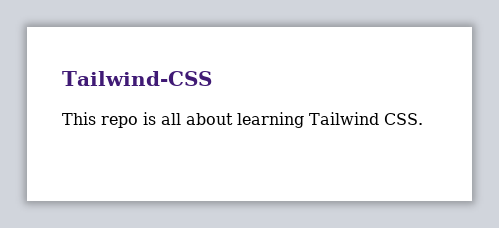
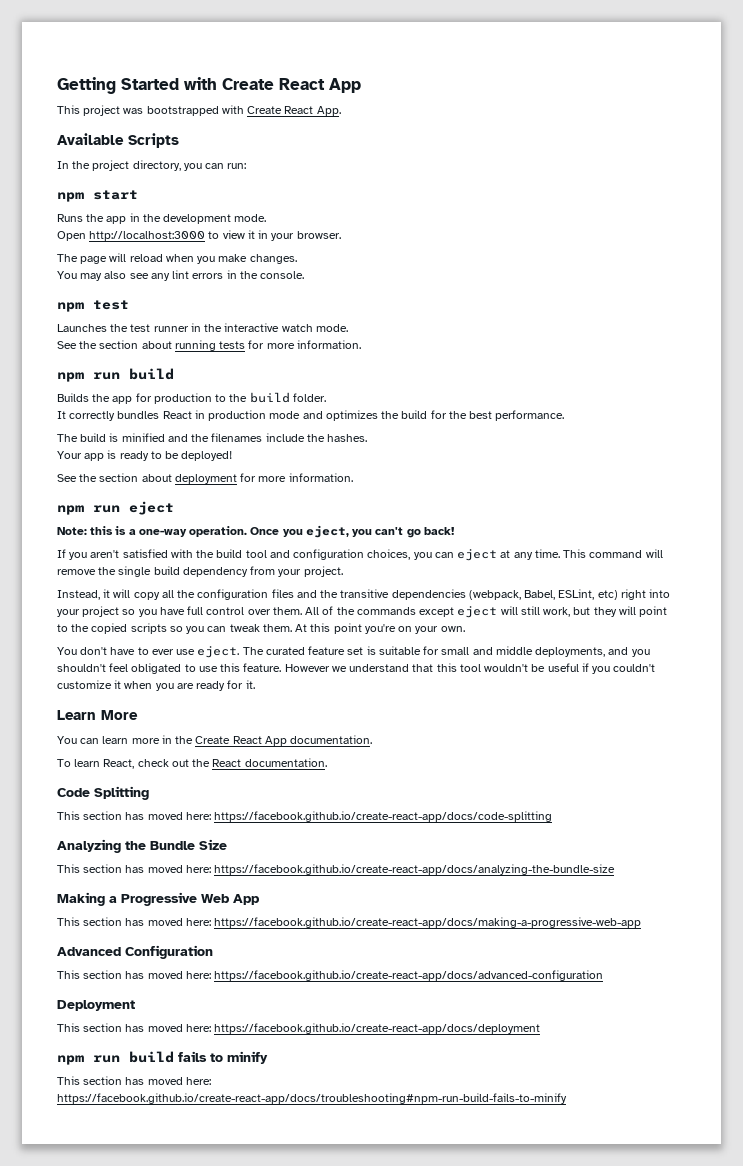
[62,71,212,86] [62,112,423,128] Tailwind-CSS // This repo is all about learning Tailwind CSS. -> [57,77,361,94] [57,105,341,116] [57,133,179,148] [57,160,247,171] [57,190,138,202] [57,213,267,224] [57,230,341,241] [57,253,297,264] [57,270,305,281] [57,300,129,312] [57,323,348,332] [57,340,361,351] [57,368,174,382] [57,392,326,404] [57,410,565,421] [57,433,368,442] [57,450,233,461] [57,473,353,484] [57,501,174,515] [57,525,454,538] [57,549,663,561] [57,566,343,577] [57,589,671,600] [57,606,668,618] [57,623,465,634] [57,646,650,658] [57,663,656,674] [57,680,255,691] [57,710,138,720] [57,735,373,746] [57,758,327,769] [57,786,149,800] [57,811,553,822] [57,839,227,853] [57,864,616,875] [57,892,260,906] [57,917,642,928] [57,945,213,959] [57,970,604,981] [57,1000,135,1011] [57,1023,541,1034] [57,1051,268,1065] [57,1076,211,1085] [57,1093,567,1104] Getting Started with Create React App // This project was bootstrapped with Create React App. // Available Scripts // In the project directory, you can run: // npm start // Runs the app in the development mode. // Open http://localhost:3000 to view it in your browser. // The page will reload when you make changes. // You may also see any lint errors in the console. // npm test // Launches the test runner in the interactive watch mode. // See the section about running tests for more information. // npm run build // Builds the app for production to the build folder. // It correctly bundles React in production mode and optimizes the build for the best performance. // The build is minified and the filenames include the hashes. // Your app is ready to be deployed! // See the section about deployment for more information. // npm run eject // Note: this is a one-way operation. Once you eject, you can't go back! // If you aren't satisfied with the build tool and configuration choices, you can eject at any time. This command will remove the single build dependency from your project. // Instead, it will copy all the configuration files and the transitive dependencies (webpack, Babel, ESLint, etc) right into your project so you have full control over them. All of the commands except eject will still work, but they will point to the copied scripts so you can tweak them. At this point you're on your own. // You don't have to ever use eject. The curated feature set is suitable for small and middle deployments, and you shouldn't feel obligated to use this feature. However we understand that this tool wouldn't be useful if you couldn't customize it when you are ready for it. // Learn More // You can learn more in the Create React App documentation. // To learn React, check out the React documentation. // Code Splitting // This section has moved here: https://facebook.github.io/create-react-app/docs/code-splitting // Analyzing the Bundle Size // This section has moved here: https://facebook.github.io/create-react-app/docs/analyzing-the-bundle-size // Making a Progressive Web App // This section has moved here: https://facebook.github.io/create-react-app/docs/making-a-progressive-web-app // Advanced Configuration // This section has moved here: https://facebook.github.io/create-react-app/docs/advanced-configuration // Deployment // This section has moved here: https://facebook.github.io/create-react-app/docs/deployment // npm run build fails to minify // This section has moved here: https://facebook.github.io/create-react-app/docs/troubleshooting#npm-run-build-fails-to-minify

